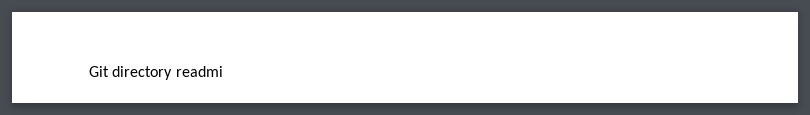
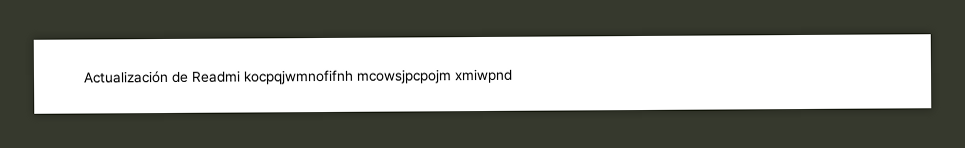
[89,66,223,80] Git directory readmi -> [83,68,513,85] Actualización de Readmi kocpqjwmnofifnh mcowsjpcpojm xmiwpnd

